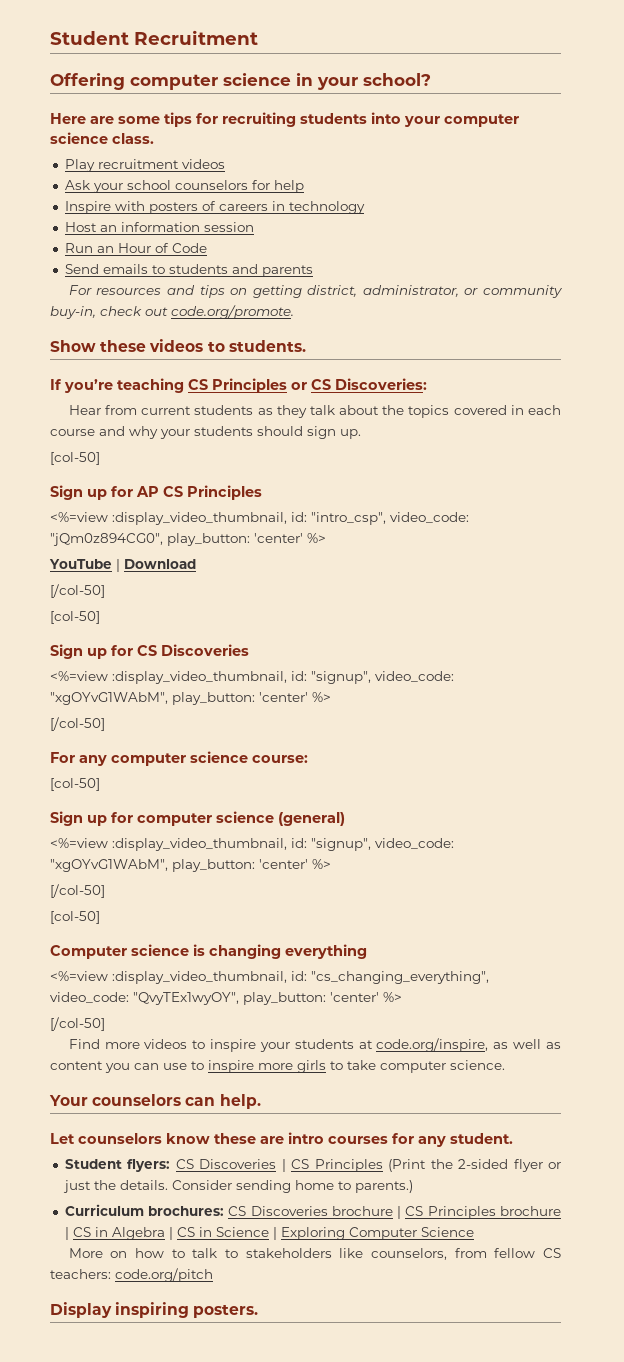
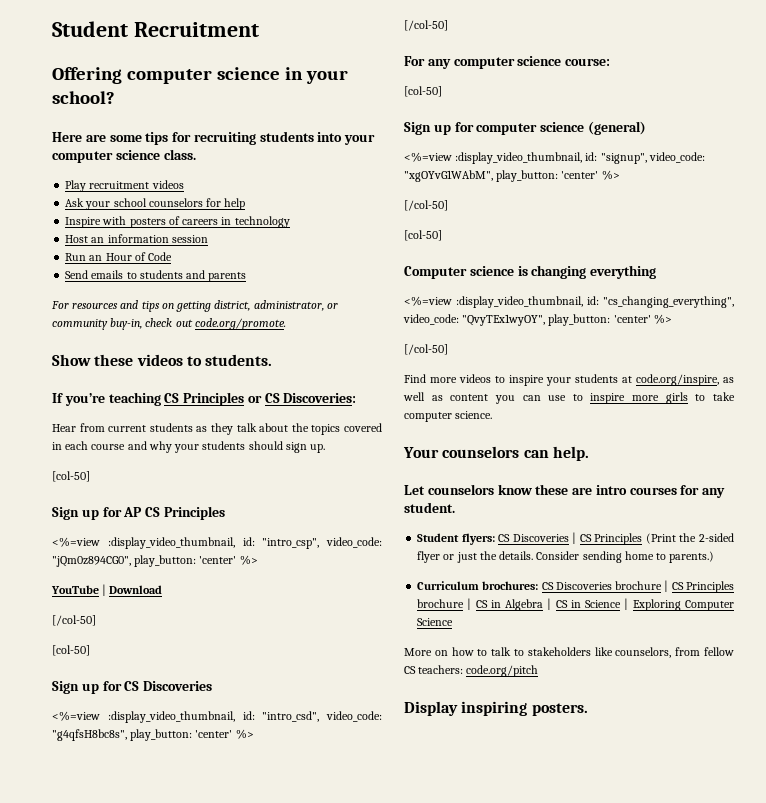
[311,671,454,684] [50,692,168,705] "signup", video_code: "xgOYvG1WAbM", -> [262,711,382,722] [52,729,127,741] "intro_csd", video_code: "g4qfsH8bc8s",

